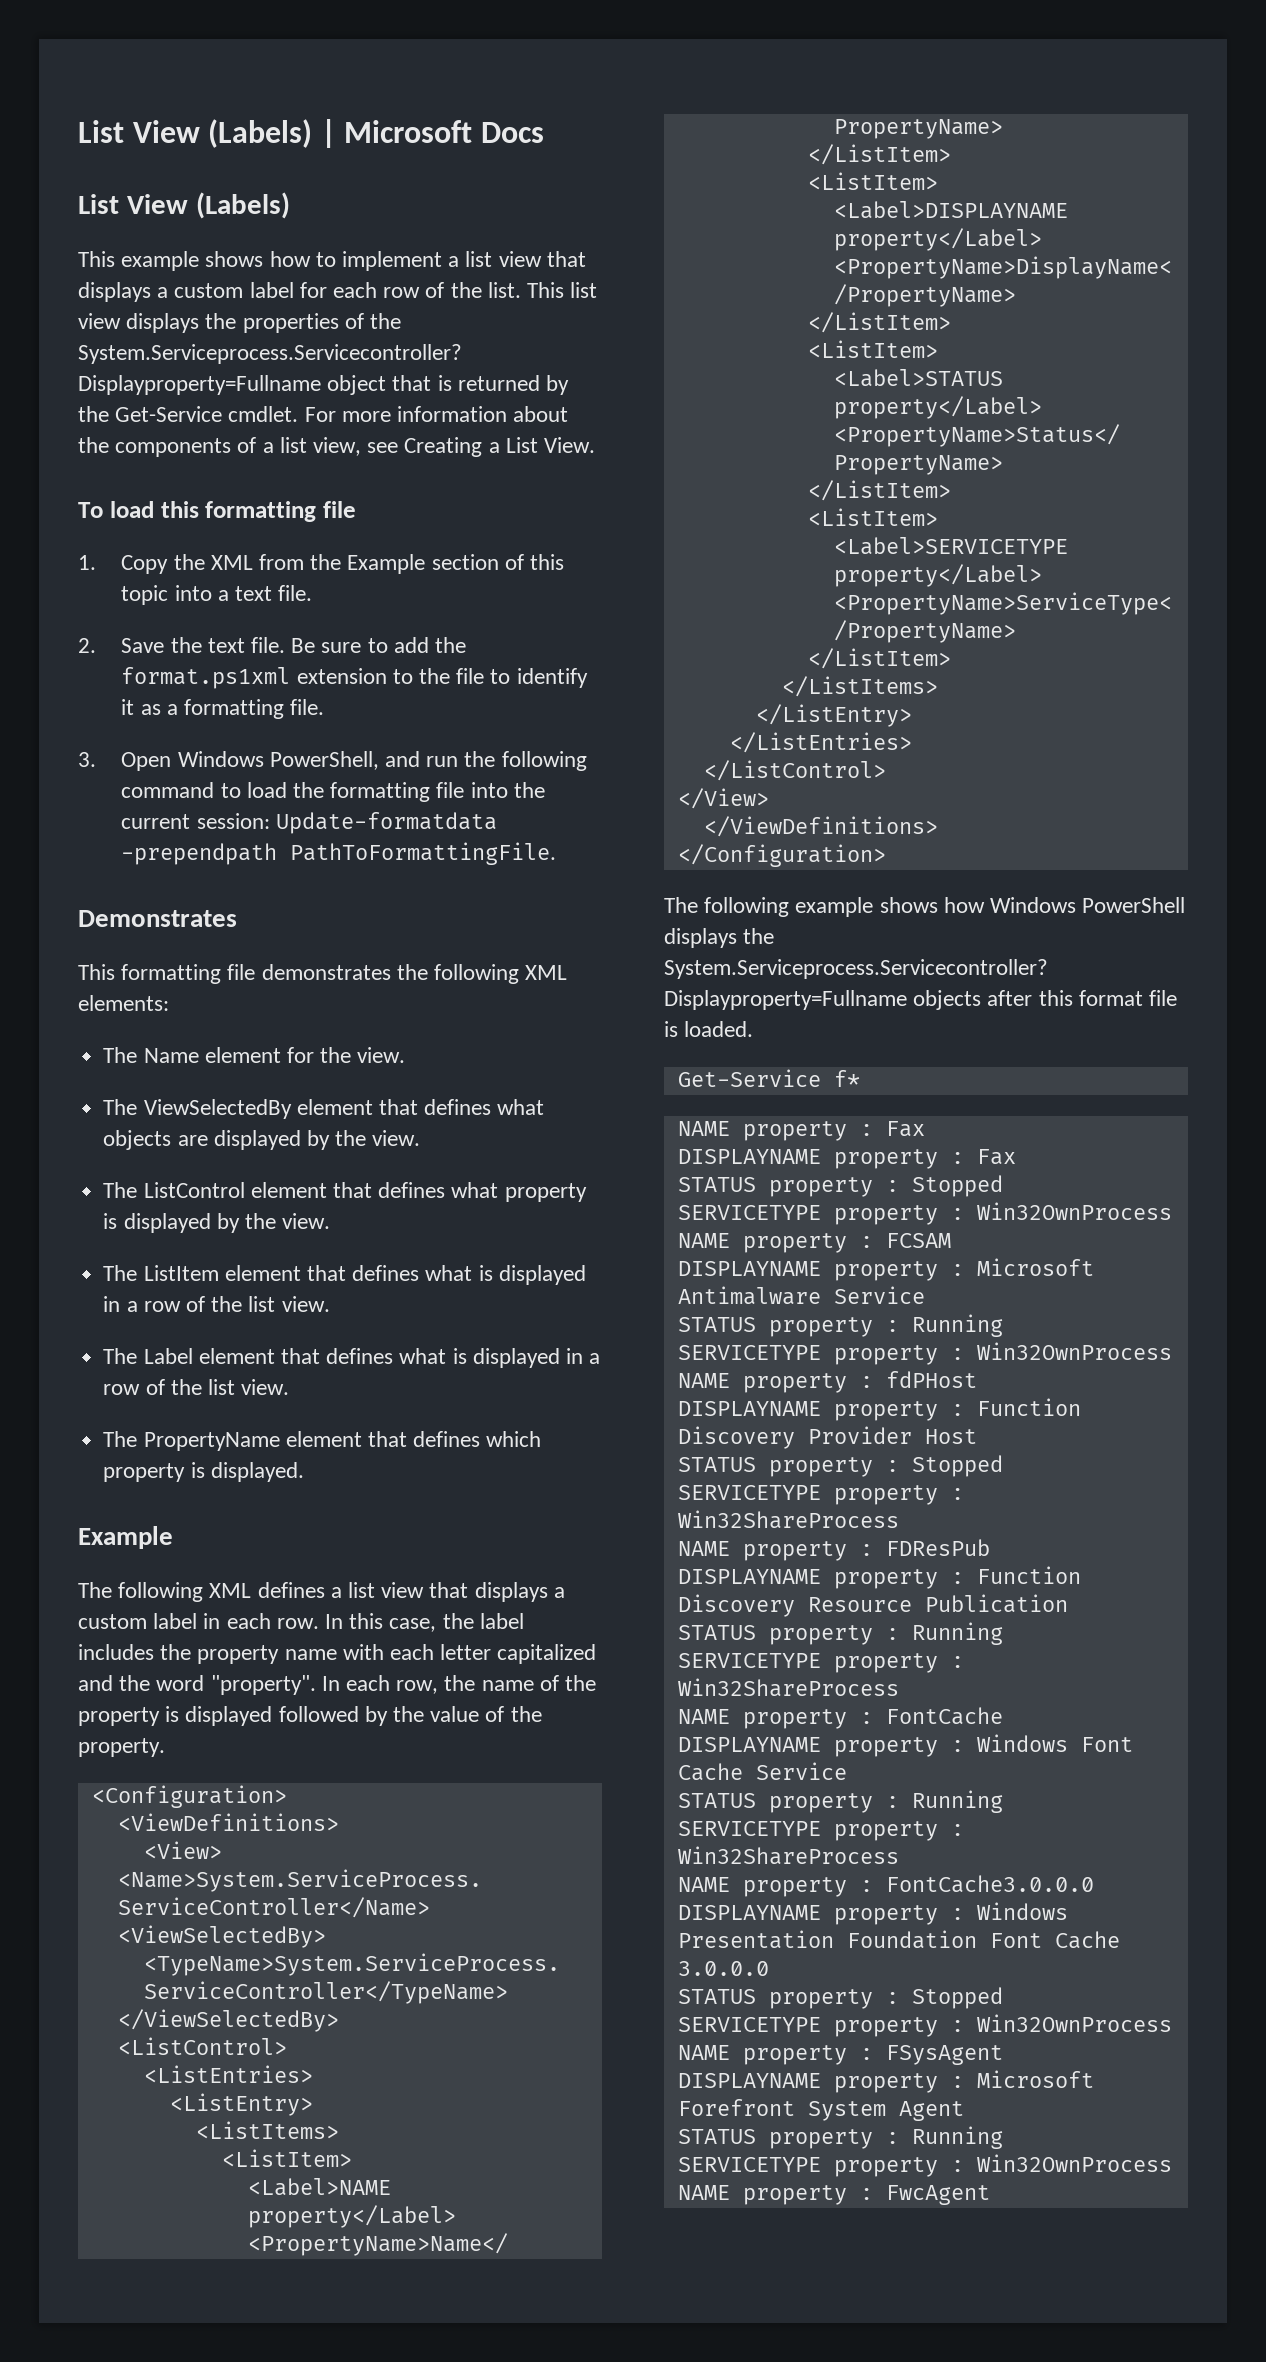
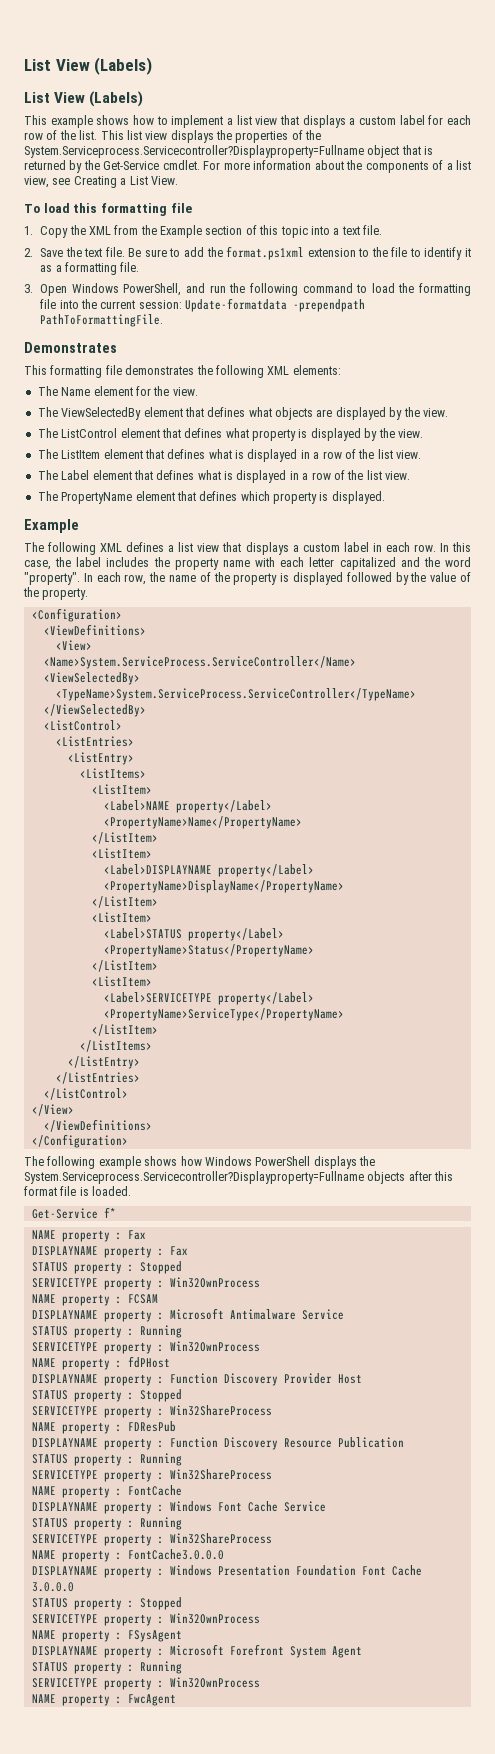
[78,119,544,148] List View (Labels) | Microsoft Docs -> [24,57,153,75] List View (Labels)

